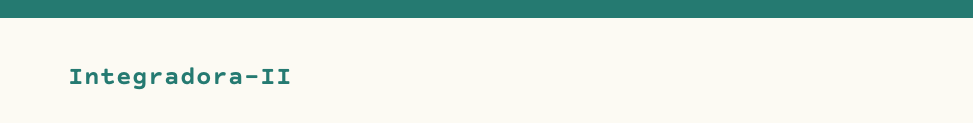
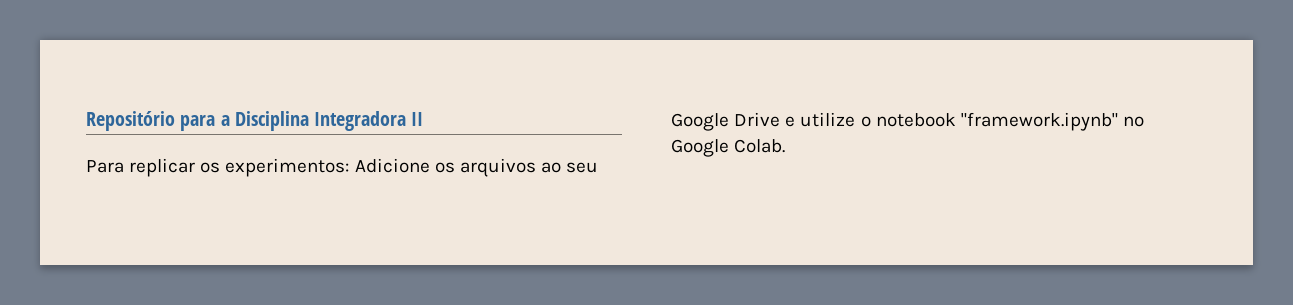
[68,67,292,90] Integradora-II -> [86,111,424,131] [86,158,599,177] [671,112,1144,131] [671,139,786,157] Repositório para a Disciplina Integradora II // Para replicar os experimentos: Adicione os arquivos ao seu Google Drive e utilize o notebook "framework.ipynb" no Google Colab.

